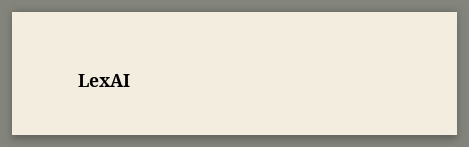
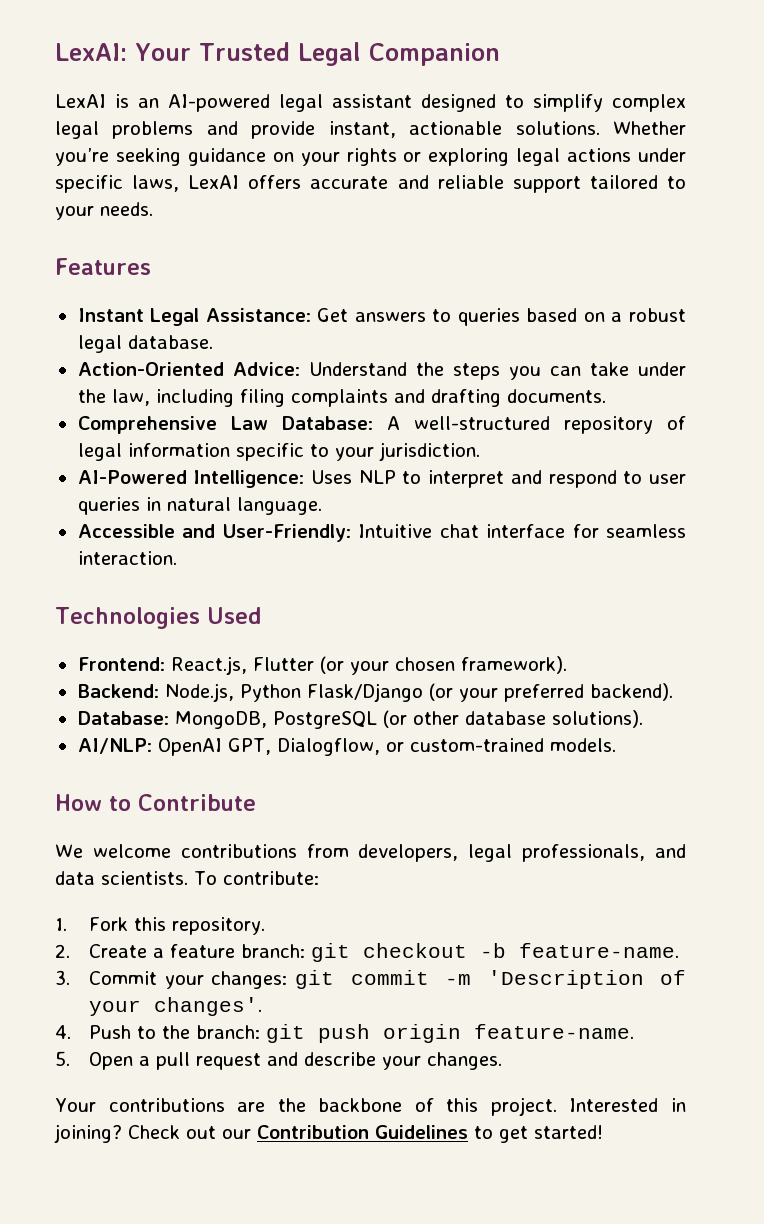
[78,74,130,87] LexAI -> [55,42,500,66] [55,94,686,112] [55,121,687,139] [55,148,686,166] [55,175,686,193] [55,202,153,220] [55,258,151,275] [77,308,686,326] [77,335,213,353] [77,362,686,380] [77,389,606,407] [77,416,686,434] [77,442,480,461] [77,470,687,488] [77,497,322,515] [77,524,686,542] [77,551,177,565] [55,607,261,629] [77,656,567,675] [77,683,673,702] [77,710,643,729] [77,738,616,756] [55,794,256,811] [55,844,686,862] [55,871,319,885] [55,917,266,935] [55,943,680,962] [55,970,686,989] [89,997,263,1016] [55,1024,635,1043] [55,1051,503,1070] [55,1097,686,1116] [54,1124,603,1143] LexAI: Your Trusted Legal Companion // LexAI is an AI-powered legal assistant designed to simplify complex legal problems and provide instant, actionable solutions. Whether you’re seeking guidance on your rights or exploring legal actions under specific laws, LexAI offers accurate and reliable support tailored to your needs. // Features // Instant Legal Assistance: Get answers to queries based on a robust legal database. // Action-Oriented Advice: Understand the steps you can take under the law, including filing complaints and drafting documents. // Comprehensive Law Database: A well-structured repository of legal information specific to your jurisdiction. // AI-Powered Intelligence: Uses NLP to interpret and respond to user queries in natural language. // Accessible and User-Friendly: Intuitive chat interface for seamless interaction. // Technologies Used // Frontend: React.js, Flutter (or your chosen framework). // Backend: Node.js, Python Flask/Django (or your preferred backend). // Database: MongoDB, PostgreSQL (or other database solutions). // AI/NLP: OpenAI GPT, Dialogflow, or custom-trained models. // How to Contribute // We welcome contributions from developers, legal professionals, and data scientists. To contribute: // 1. Fork this repository. // 2. Create a feature branch: git checkout -b feature-name. // 3. Commit your changes: git commit -m 'Description of your changes'. // 4. Push to the branch: git push origin feature-name. // 5. Open a pull request and describe your changes. // Your contributions are the backbone of this project. Interested in joining? Check out our Contribution Guidelines to get started!

